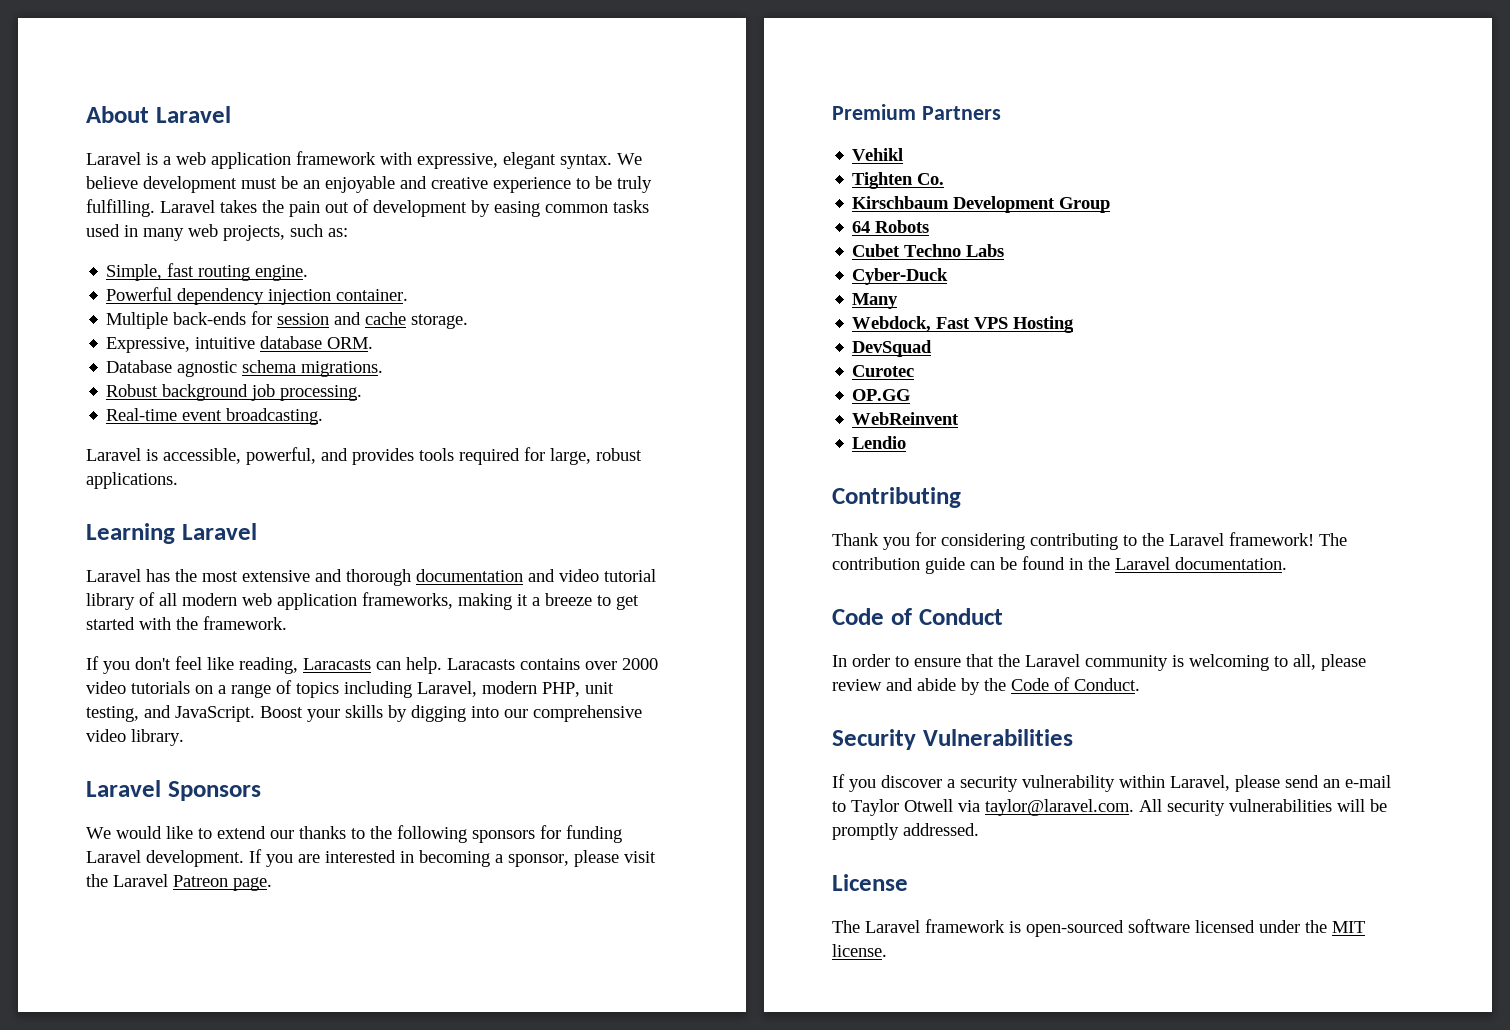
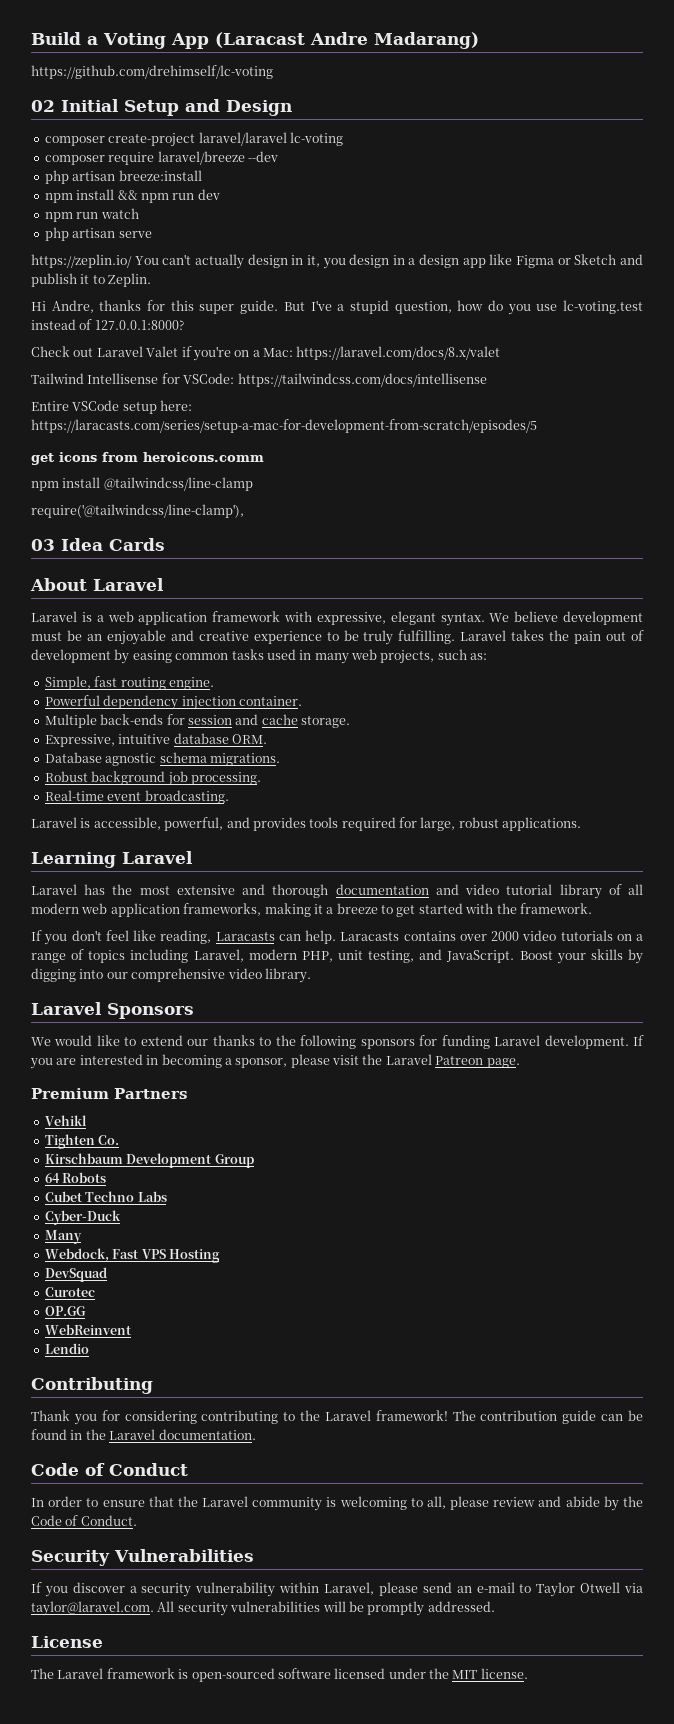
(86, 114) none -> [31,32,479,49] [31,65,273,79] [31,99,292,116] [44,132,343,147] [44,151,278,165] [44,170,202,184] [44,189,220,203] [44,208,139,222] [44,227,152,241] [31,254,643,269] [31,273,152,287] [31,300,643,315] [31,319,184,330] [31,346,501,361] [31,373,487,387] [31,400,193,414] [31,419,537,433] [31,452,264,465] [31,477,253,491] [31,504,244,518] [31,538,165,551] Build a Voting App (Laracast Andre Madarang) // https://github.com/drehimself/lc-voting // 02 Initial Setup and Design // composer create-project laravel/laravel lc-voting // composer require laravel/breeze --dev // php artisan breeze:install // npm install && npm run dev // npm run watch // php artisan serve // https://zeplin.io/ You can't actually design in it, you design in a design app like Figma or Sketch and publish it to Zeplin. // Hi Andre, thanks for this super guide. But I've a stupid question, how do you use lc-voting.test instead of 127.0.0.1:8000? // Check out Laravel Valet if you're on a Mac: https://laravel.com/docs/8.x/valet // Tailwind Intellisense for VSCode: https://tailwindcss.com/docs/intellisense // Entire VSCode setup here: https://laracasts.com/series/setup-a-mac-for-development-from-scratch/episodes/5 // get icons from heroicons.comm // npm install @tailwindcss/line-clamp // require('@tailwindcss/line-clamp'), // 03 Idea Cards //

